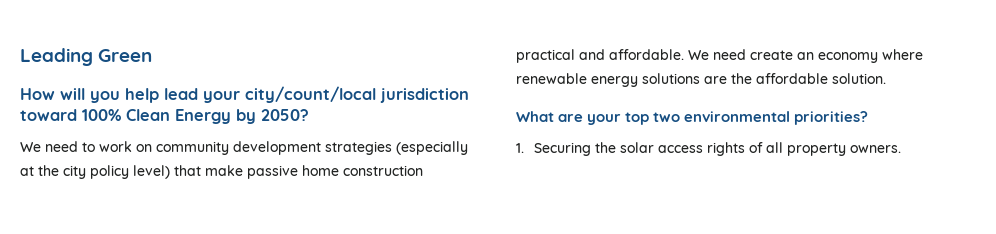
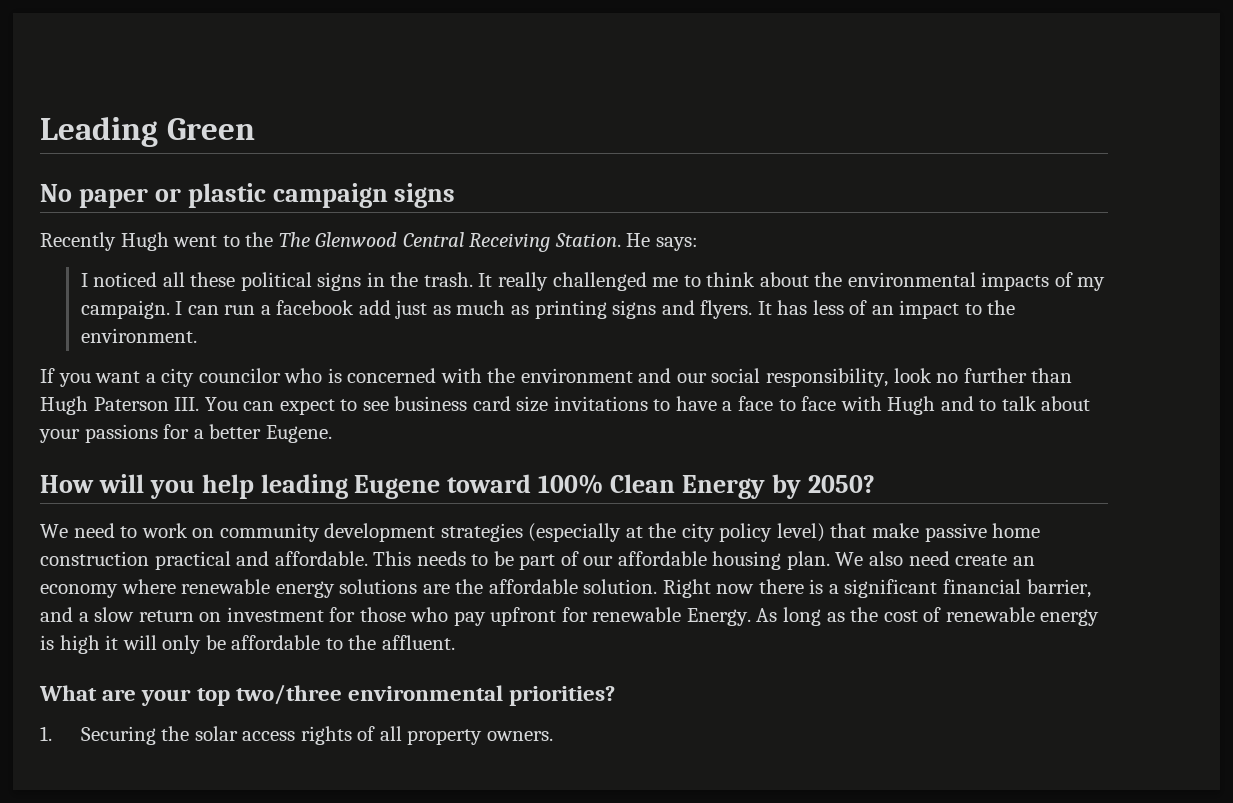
(153, 55) none -> [40,183,456,208] [40,232,698,252] [80,272,1106,291] [80,300,1016,319] [80,328,197,343] [40,368,1073,387] [40,396,1091,415] [39,424,332,443] // No paper or plastic campaign signs // Recently Hugh went to the The Glenwood Central Receiving Station. He says: // I noticed all these political signs in the trash. It really challenged me to think about the environmental impacts of my campaign. I can run a facebook add just as much as printing signs and flyers. It has less of an impact to the environment. // If you want a city councilor who is concerned with the environment and our social responsibility, look no further than Hugh Paterson III. You can expect to see business card size invitations to have a face to face with Hugh and to talk about your passions for a better Eugene.
[164,86,469,103] lead your city/count/local jurisdiction -> [260,474,441,499] leading Eugene
[688,50,709,60] We -> [373,551,904,570] This needs to be part of our affordable housing plan. We also
(886, 78) none -> [662,579,1091,598] [40,607,1100,626] [40,635,455,654] Right now there is a significant financial barrier, and a slow return on investment for those who pay upfront for renewable Energy. As long as the cost of renewable energy is high it will only be affordable to the affluent.
[653,112,681,122] two -> [235,684,342,705] two/three

